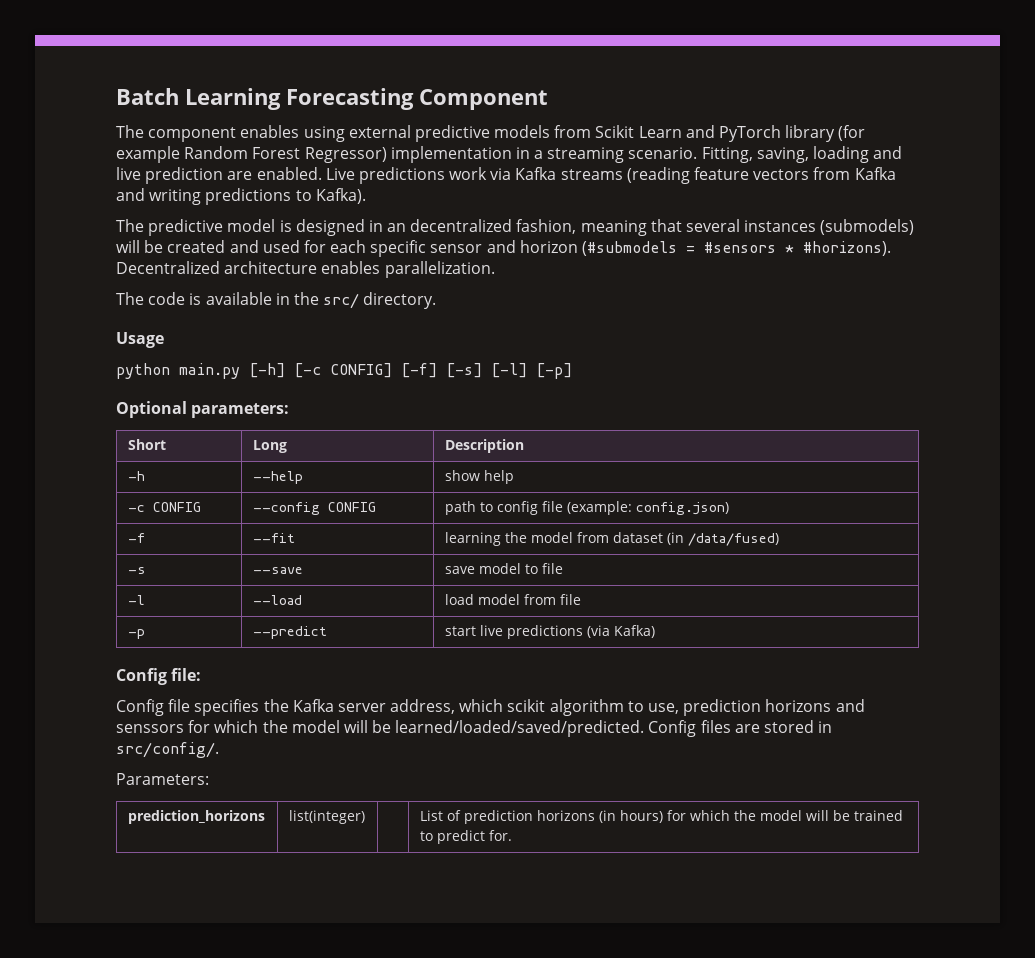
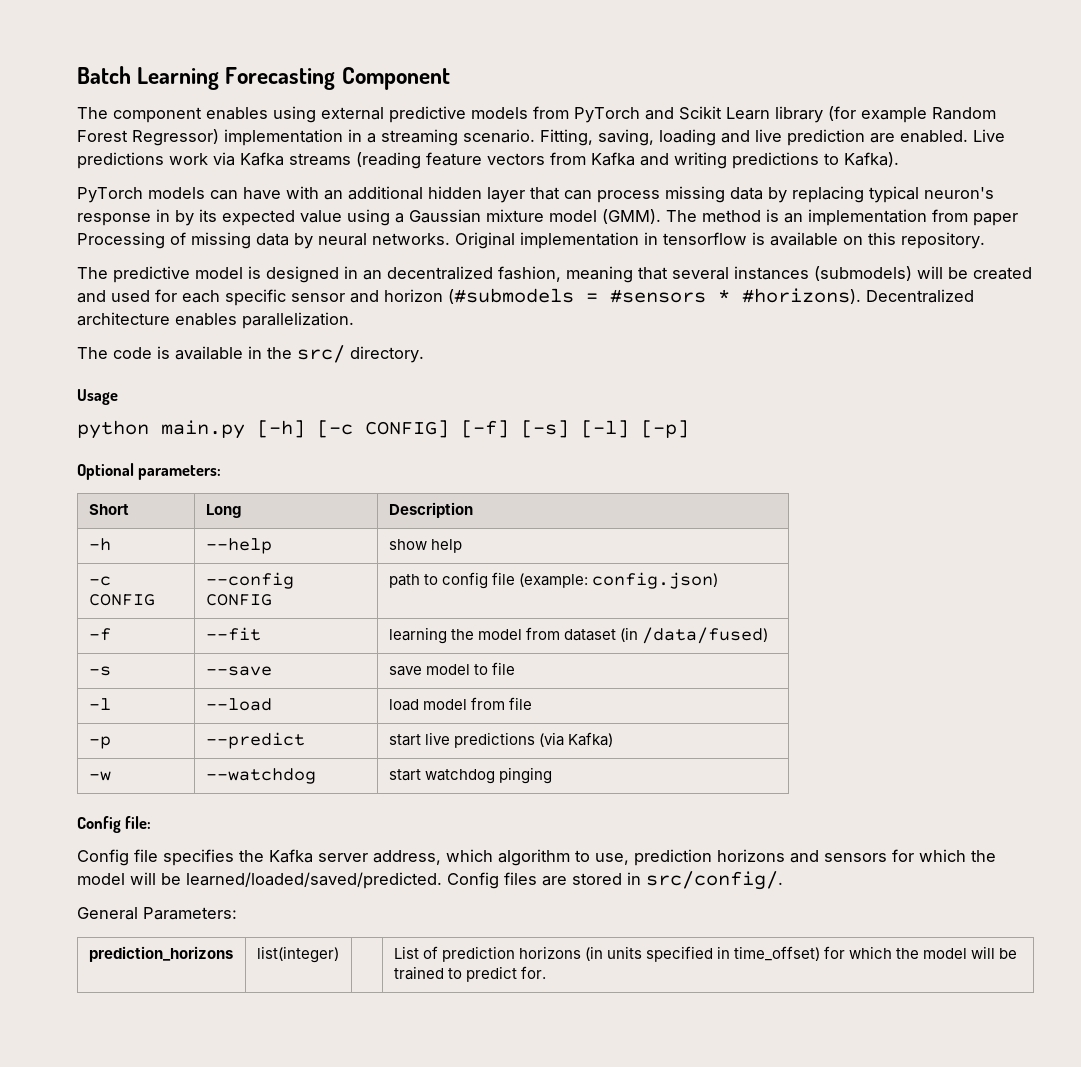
[595,125,782,142] Scikit Learn and PyTorch -> [574,106,770,123] PyTorch and Scikit Learn
(366, 196) none -> [77,186,994,203] [77,209,1018,226] [77,232,985,249] // PyTorch models can have with an additional hidden layer that can process missing data by replacing typical neuron's response in by its expected value using a Gaussian mixture model (GMM). The method is an implementation from paper Processing of missing data by neural networks. Original implementation in tensorflow is available on this repository.
(655, 631) none -> [88,771,111,781] [205,768,316,784] [388,767,552,784] // -w | --watchdog | start watchdog pinging
[507,699,546,712] scikit -> (493, 855) none
[116,724,184,733] senssors -> [824,853,887,862] sensors
(219, 750) none -> [77,907,138,920] General
[619,810,663,823] hours) -> [606,946,820,962] units specified in time_offset)

